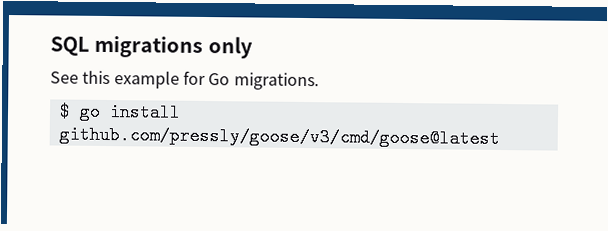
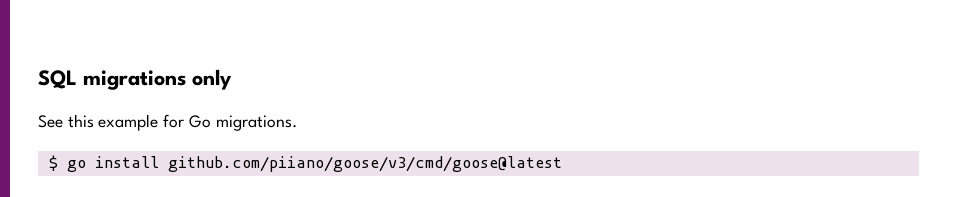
[58,125,500,148] github.com/pressly/goose/v3/cmd/goose@latest -> [167,156,562,172] github.com/piiano/goose/v3/cmd/goose@latest

